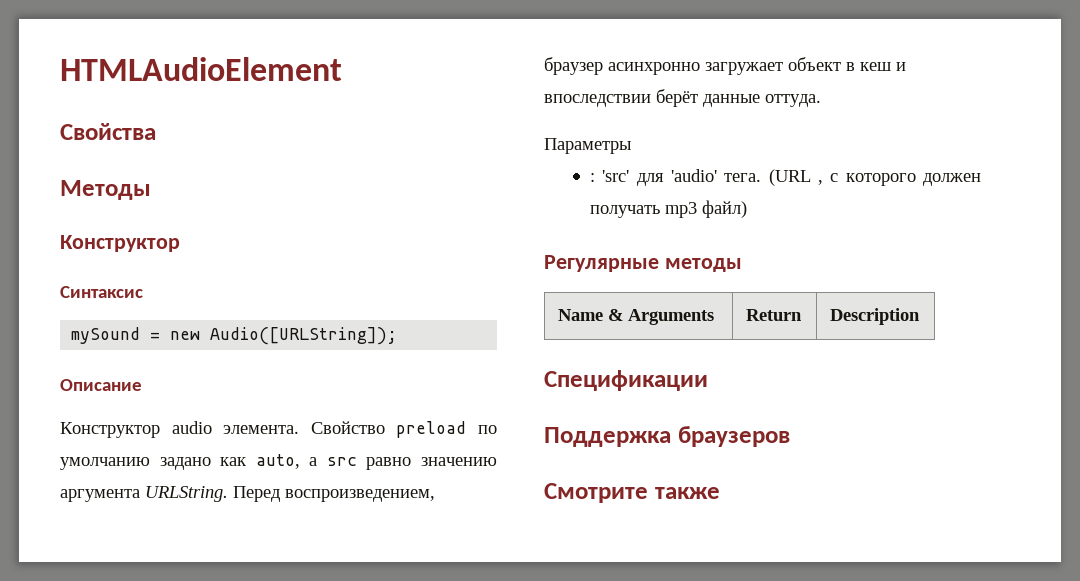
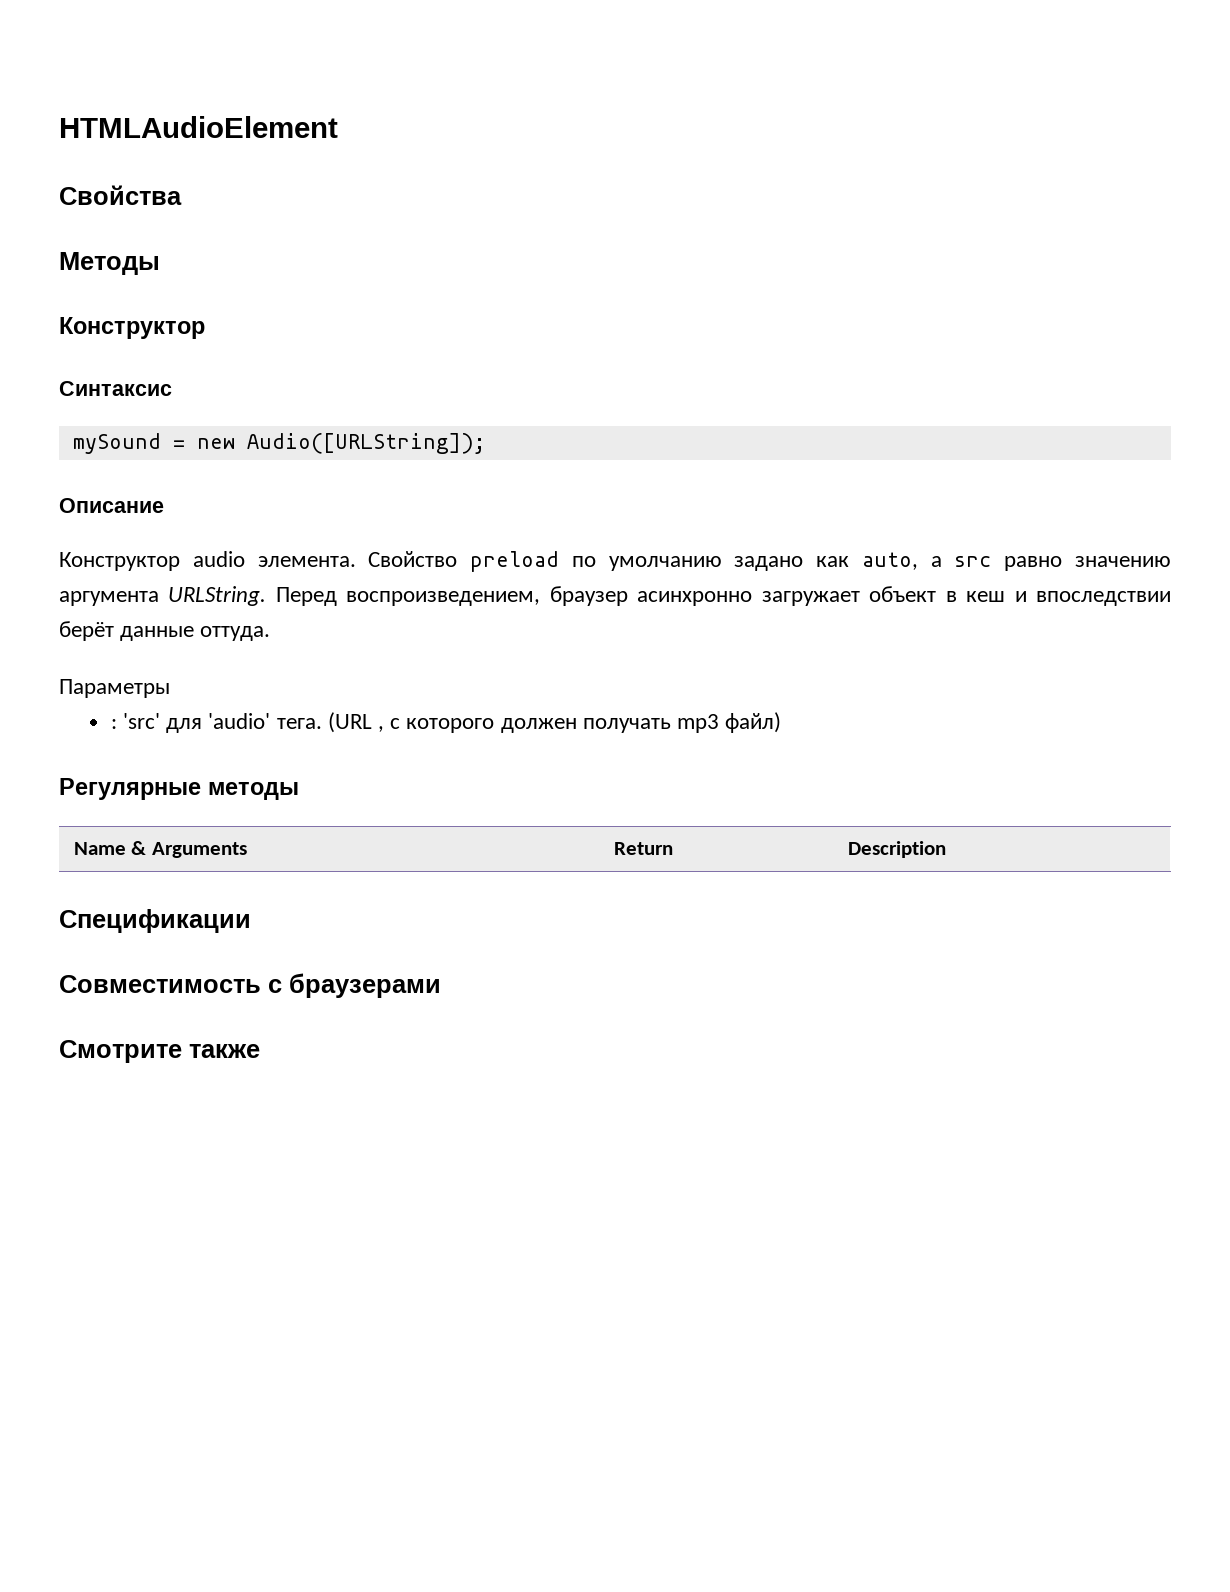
[544,426,790,447] Поддержка браузеров -> [59,973,441,998] Совместимость с браузерами

